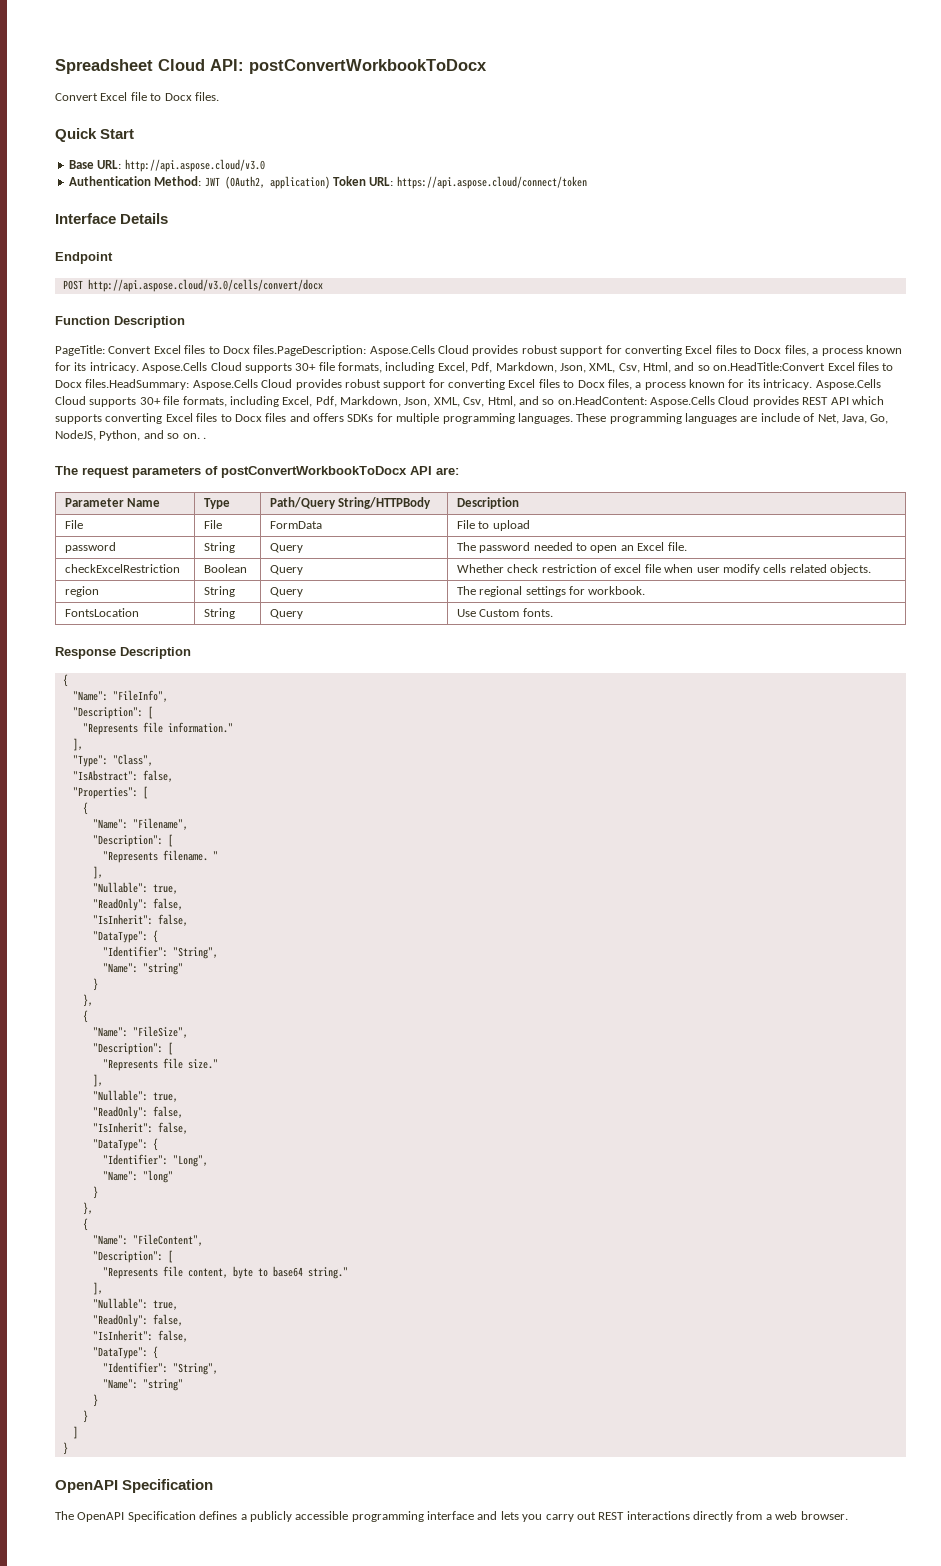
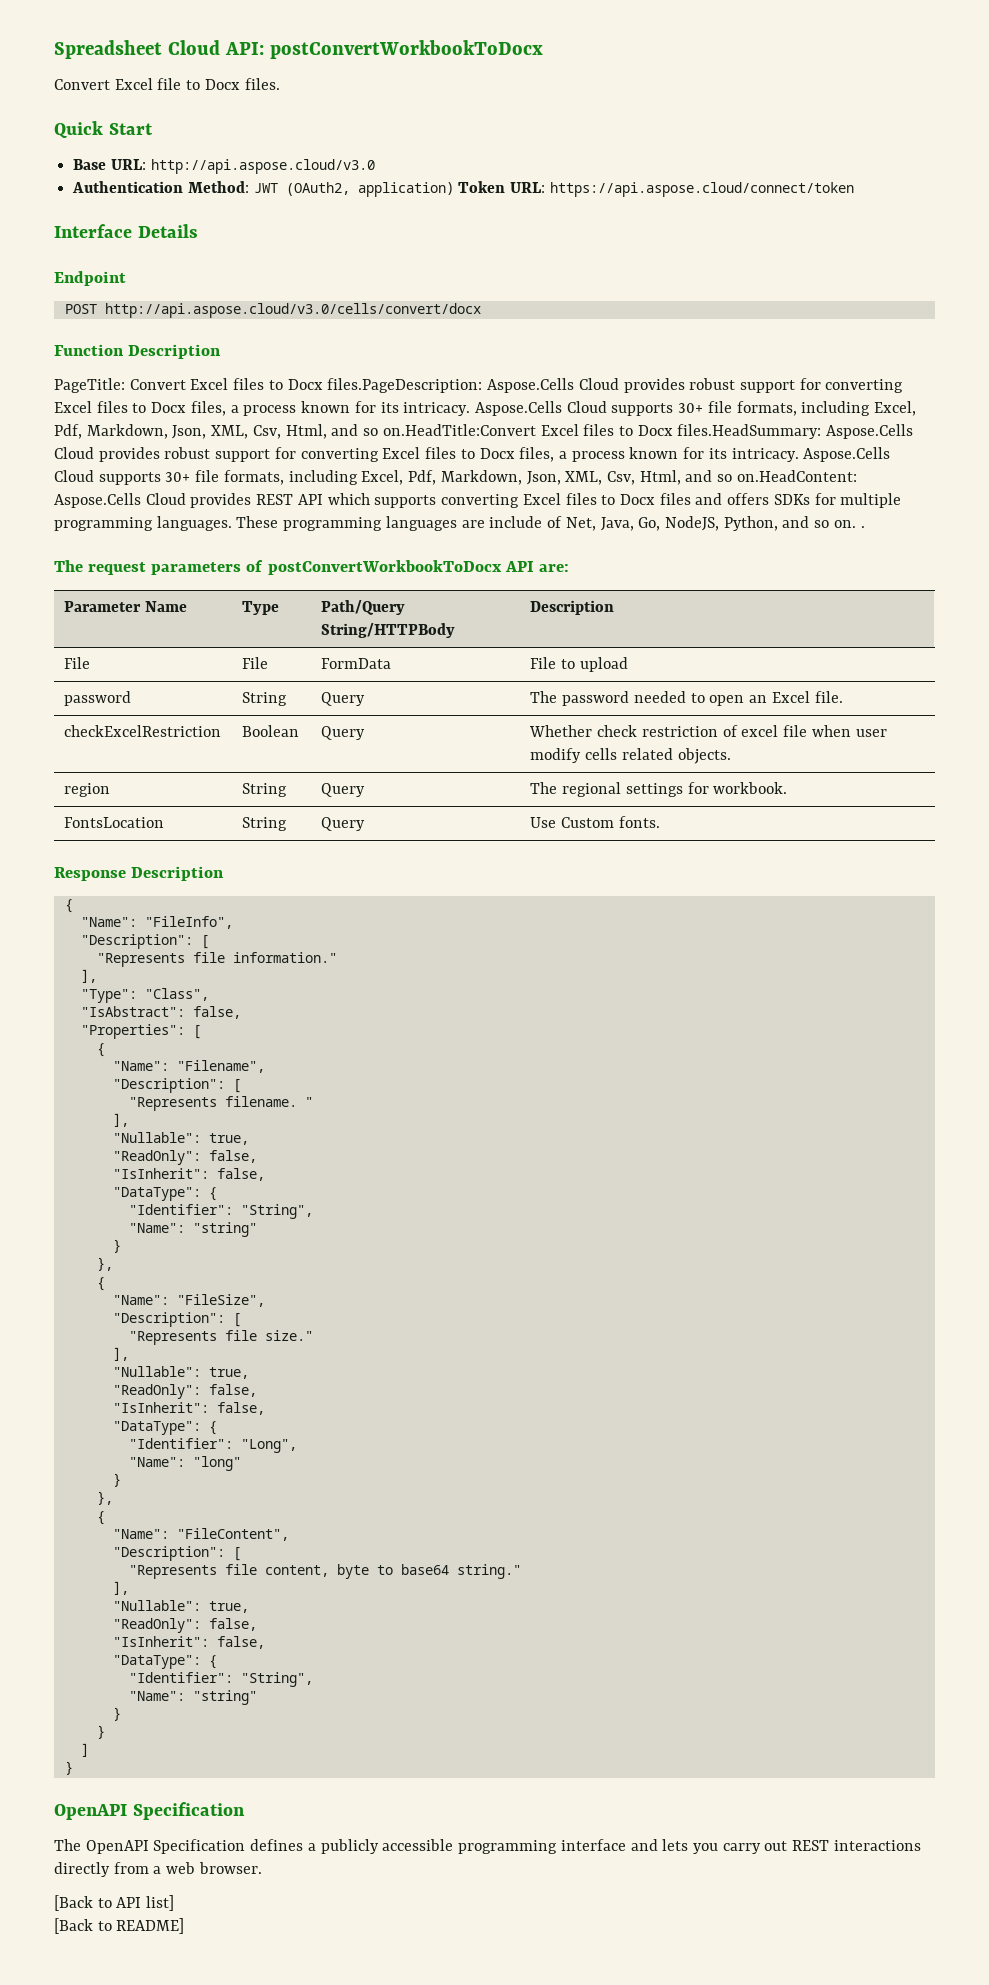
(848, 1515) none -> [54,1895,175,1911] [54,1918,185,1934] // [Back to API list] // [Back to README]

